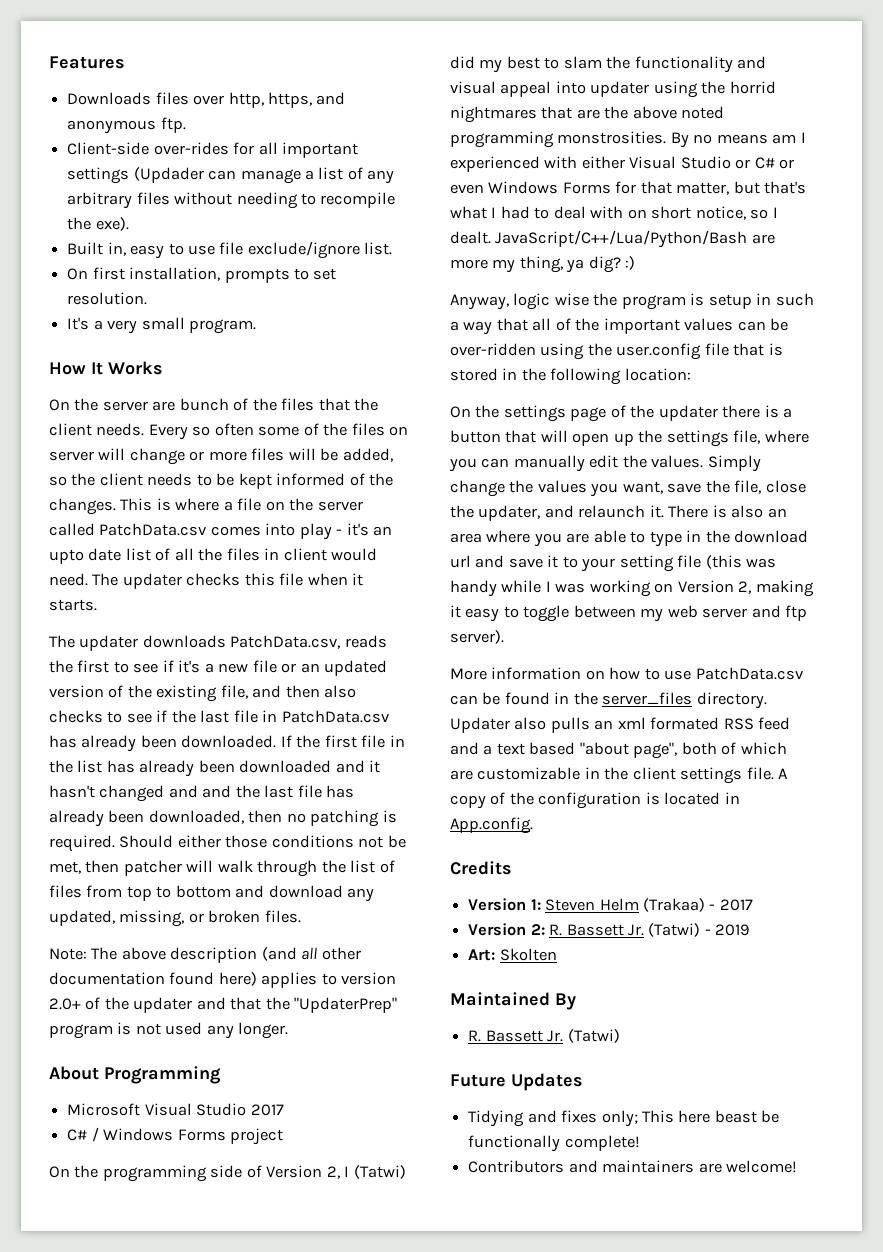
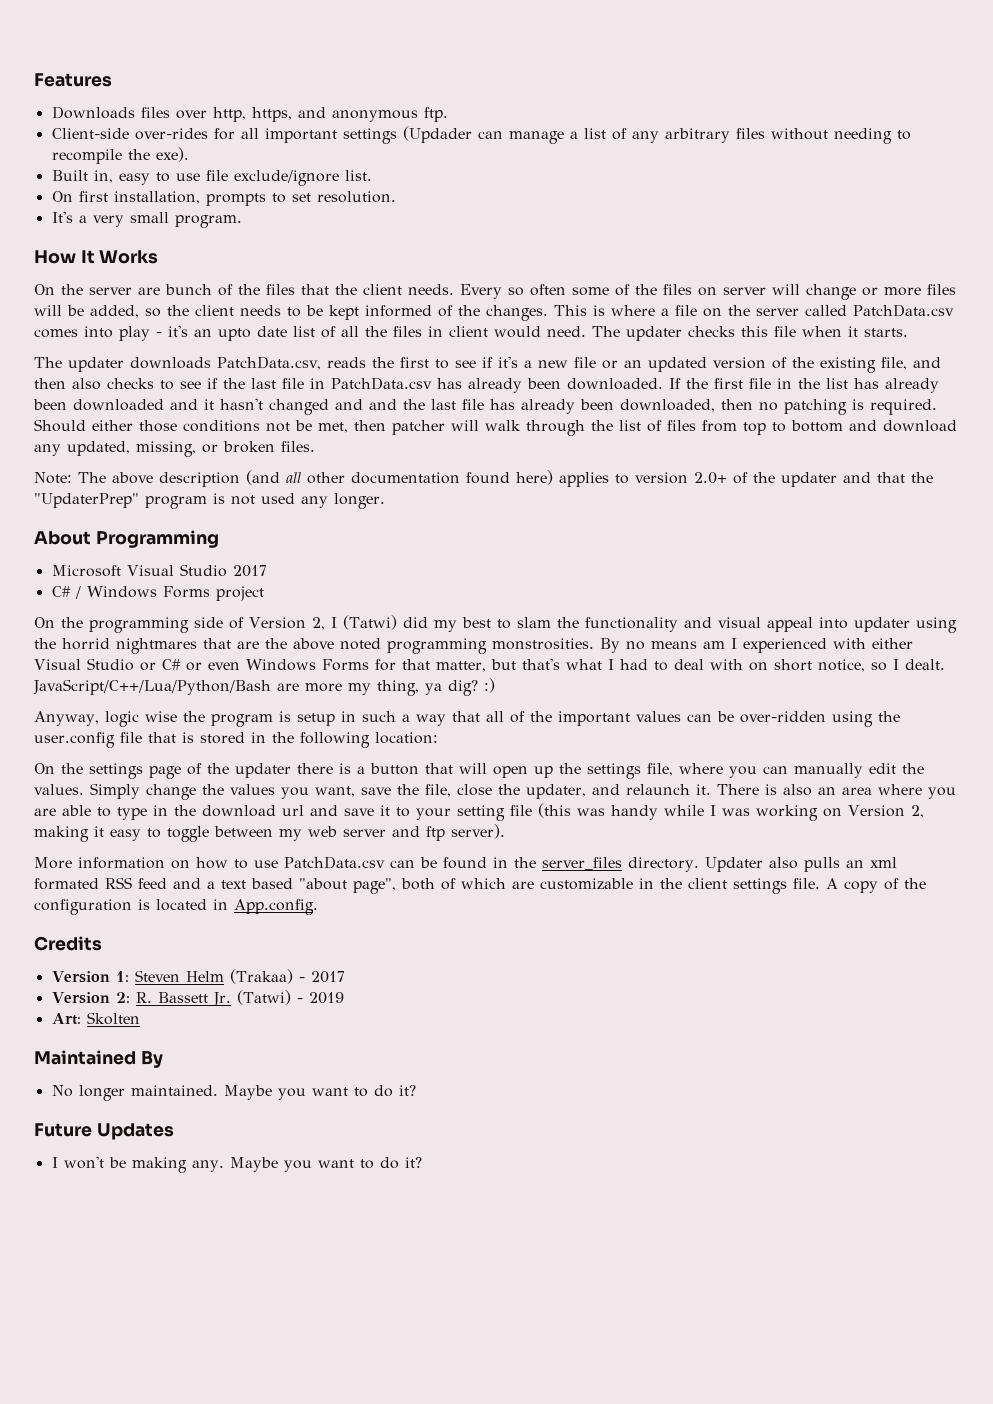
[468,1029,620,1043] [450,1073,583,1091] [468,1110,780,1127] [468,1135,640,1152] [468,1160,797,1173] R. Bassett Jr. (Tatwi) // Future Updates // Tidying and fixes only; This here beast be functionally complete! // Contributors and maintainers are welcome! -> [51,1085,416,1101] [34,1123,174,1140] [51,1156,422,1173] No longer maintained. Maybe you want to do it? // Future Updates // I won't be making any. Maybe you want to do it?

